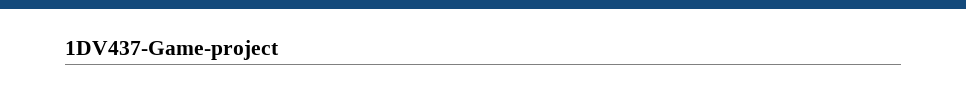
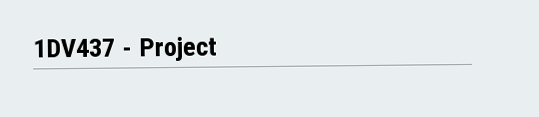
[65,40,279,60] 1DV437-Game-project -> [32,36,219,62] 1DV437 - Project

